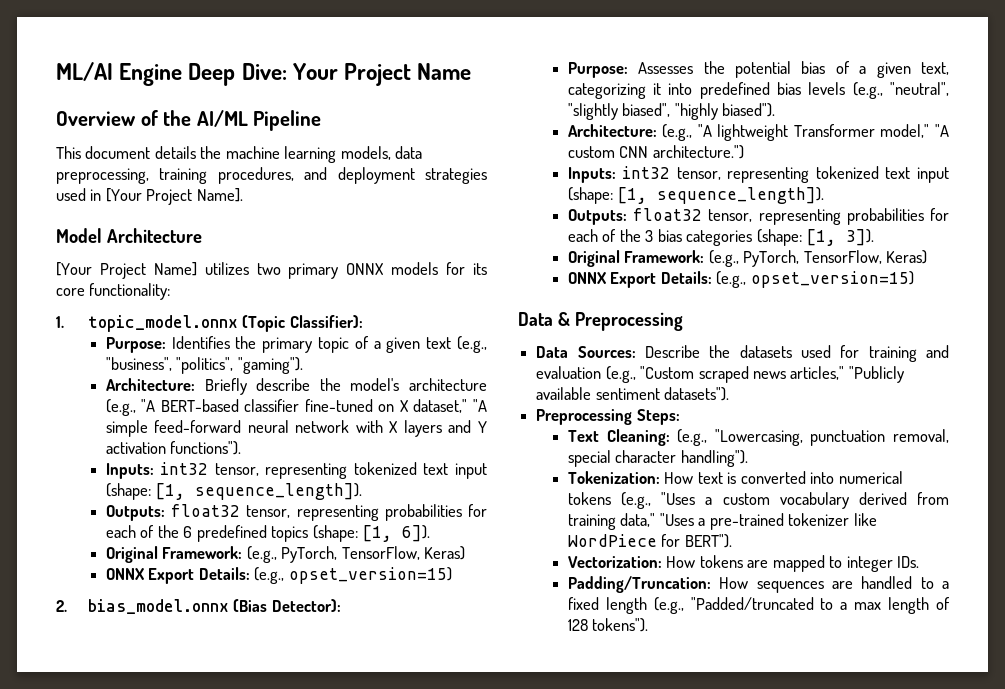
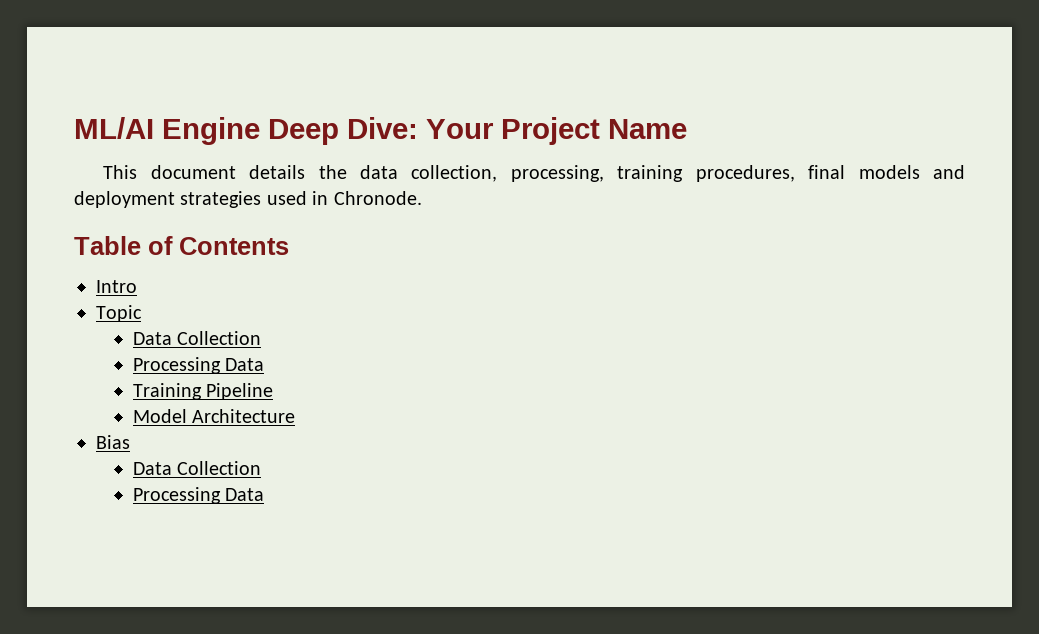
[56,110,322,131] // Overview of the AI/ML Pipeline -> (687, 129) none
[225,146,423,163] [56,167,294,184] machine learning models, data preprocessing, training procedures, -> [360,165,920,182] data collection, processing, training procedures, final models
[105,188,243,205] [56,228,202,243] [56,262,487,279] [56,283,171,300] [56,315,363,332] [105,336,487,353] [105,357,303,374] [105,378,488,395] [105,399,487,416] [105,420,487,437] [105,441,242,455] [105,462,488,479] [105,483,363,500] [105,504,487,521] [105,525,431,542] [105,546,466,563] [105,567,452,584] [56,599,341,614] [567,61,949,78] [567,82,949,99] [567,103,776,120] [567,124,949,141] [567,145,744,159] [567,166,949,183] [567,187,825,204] [567,208,949,225] [567,229,875,246] [567,250,928,267] [567,271,914,288] [518,312,683,331] [536,345,949,362] [536,366,904,383] [536,387,730,401] [536,409,680,425] [567,429,949,446] [567,450,748,467] [567,471,903,484] [567,492,949,509] [567,513,877,530] [567,534,732,548] [567,555,920,572] [567,576,949,593] [567,597,950,614] [567,618,649,632] [Your Project Name]. // Model Architecture // [Your Project Name] utilizes two primary ONNX models for its core functionality: // 1. topic_model.onnx (Topic Classifier): // Purpose: Identifies the primary topic of a given text (e.g., "business", "politics", "gaming"). // Architecture: Briefly describe the model's architecture (e.g., "A BERT-based classifier fine-tuned on X dataset," "A simple feed-forward neural network with X layers and Y activation functions"). // Inputs: int32 tensor, representing tokenized text input (shape: [1, sequence_length]). // Outputs: float32 tensor, representing probabilities for each of the 6 predefined topics (shape: [1, 6]). // Original Framework: (e.g., PyTorch, TensorFlow, Keras) // ONNX Export Details: (e.g., opset_version=15) // 2. bias_model.onnx (Bias Detector): // Purpose: Assesses the potential bias of a given text, categorizing it into predefined bias levels (e.g., "neutral", "slightly biased", "highly biased"). // Architecture: (e.g., "A lightweight Transformer model," "A custom CNN architecture.") // Inputs: int32 tensor, representing tokenized text input (shape: [1, sequence_length]). // Outputs: float32 tensor, representing probabilities for each of the 3 bias categories (shape: [1, 3]). // Original Framework: (e.g., PyTorch, TensorFlow, Keras) // ONNX Export Details: (e.g., opset_version=15) // Data & Preprocessing // Data Sources: Describe the datasets used for training and evaluation (e.g., "Custom scraped news articles," "Publicly available sentiment datasets"). // Preprocessing Steps: // Text Cleaning: (e.g., "Lowercasing, punctuation removal, special character handling"). // Tokenization: How text is converted into numerical tokens (e.g., "Uses a custom vocabulary derived from training data," "Uses a pre-trained tokenizer like WordPiece for BERT"). // Vectorization: How tokens are mapped to integer IDs. // Padding/Truncation: How sequences are handled to a fixed length (e.g., "Padded/truncated to a max length of 128 tokens"). -> [333,191,422,205] [74,236,289,255] [96,280,137,293] [96,305,142,322] [133,331,262,345] [133,357,265,374] [133,383,274,400] [133,409,296,423] [96,435,130,449] [133,461,262,475] [133,487,265,504] Chronode. // Table of Contents // Intro // Topic // Data Collection // Processing Data // Training Pipeline // Model Architecture // Bias // Data Collection // Processing Data

